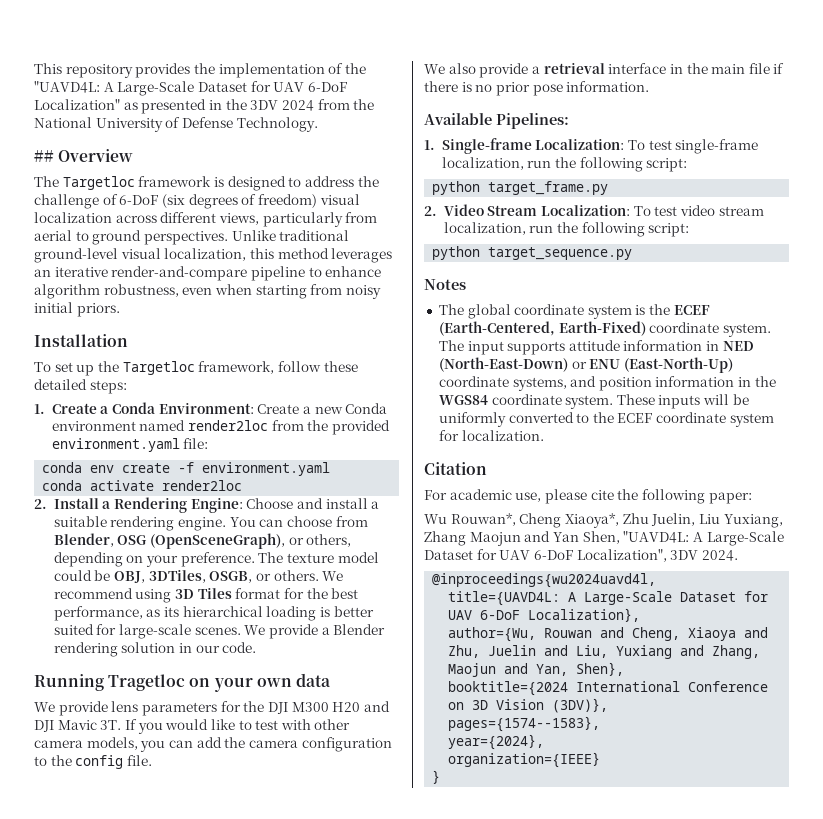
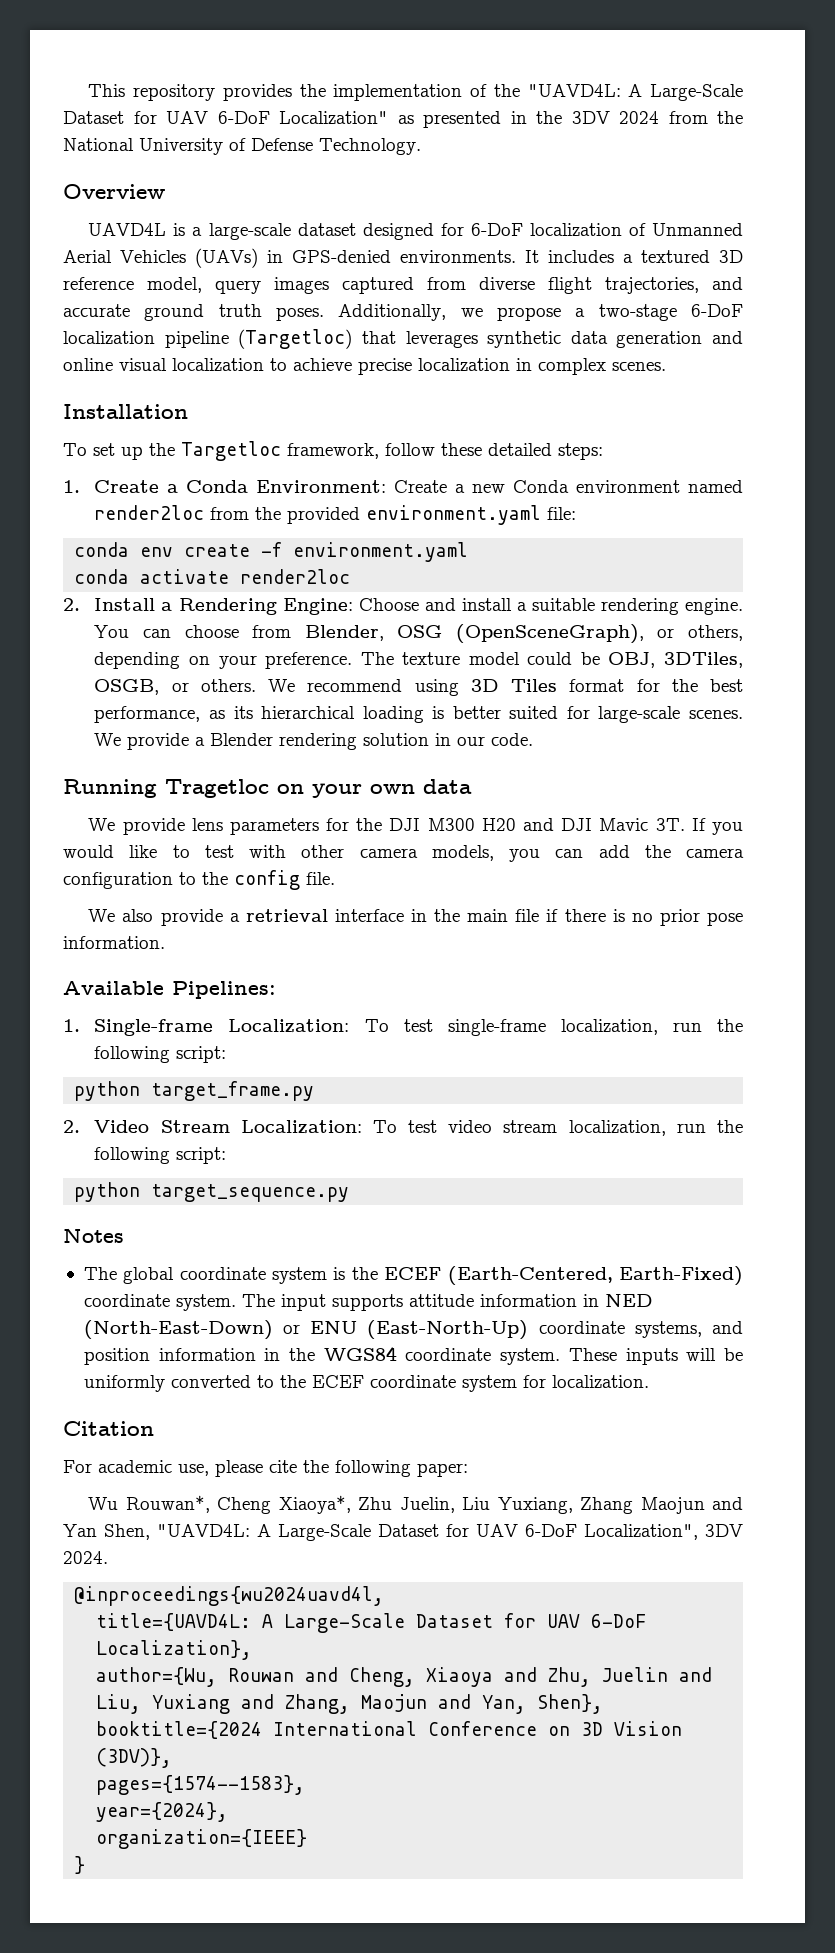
[34,150,54,162] ## -> (421, 146) none
[34,176,379,191] [34,194,360,209] [34,212,378,227] [34,230,350,245] [34,248,393,263] [34,266,382,281] [34,284,381,299] [34,302,120,317] The Targetloc framework is designed to address the challenge of 6-DoF (six degrees of freedom) visual localization across different views, particularly from aerial to ground perspectives. Unlike traditional ground-level visual localization, this method leverages an iterative render-and-compare pipeline to enhance algorithm robustness, even when starting from noisy initial priors. -> [88,223,743,240] [63,248,743,268] [63,277,743,294] [63,304,743,321] [63,329,743,349] [63,358,666,375] UAVD4L is a large-scale dataset designed for 6-DoF localization of Unmanned Aerial Vehicles (UAVs) in GPS-denied environments. It includes a textured 3D reference model, query images captured from diverse flight trajectories, and accurate ground truth poses. Additionally, we propose a two-stage 6-DoF localization pipeline (Targetloc) that leverages synthetic data generation and online visual localization to achieve precise localization in complex scenes.

